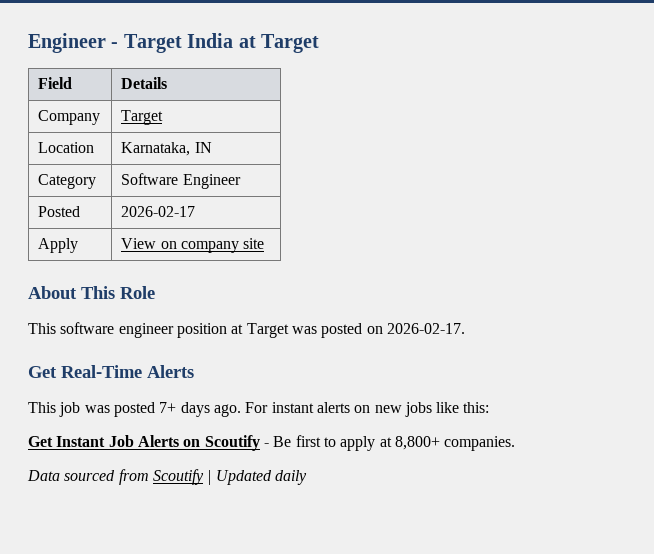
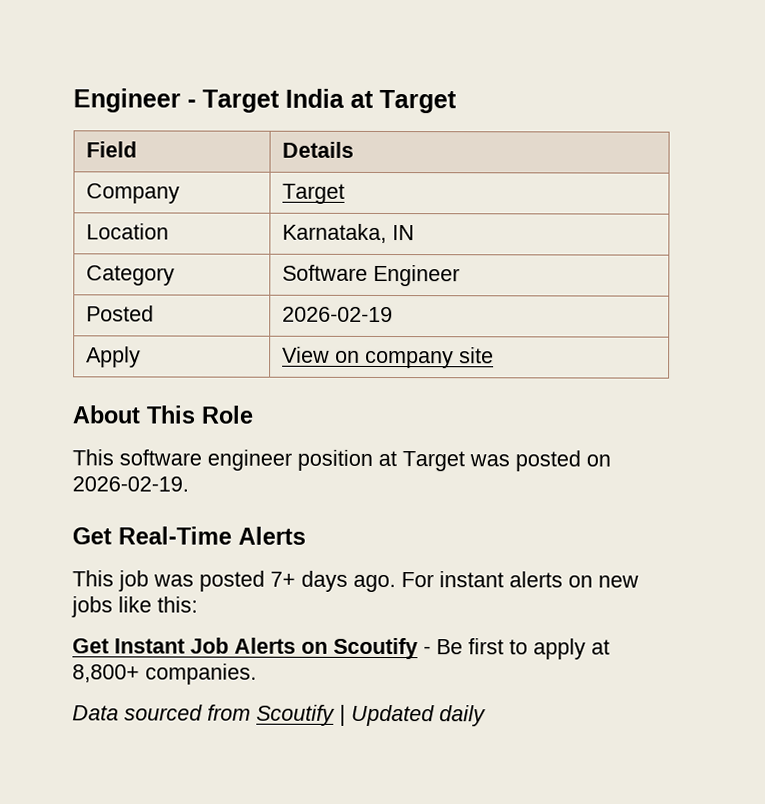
[121,206,196,217] 2026-02-17 -> [281,306,393,323] 2026-02-19
[386,323,465,334] 2026-02-17. -> [72,476,189,492] 2026-02-19.

